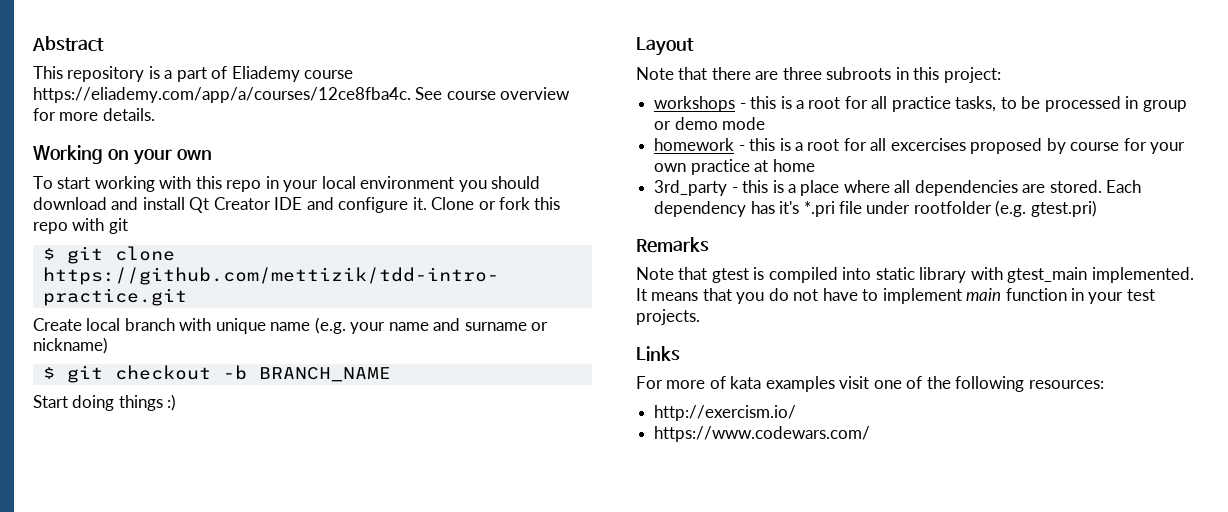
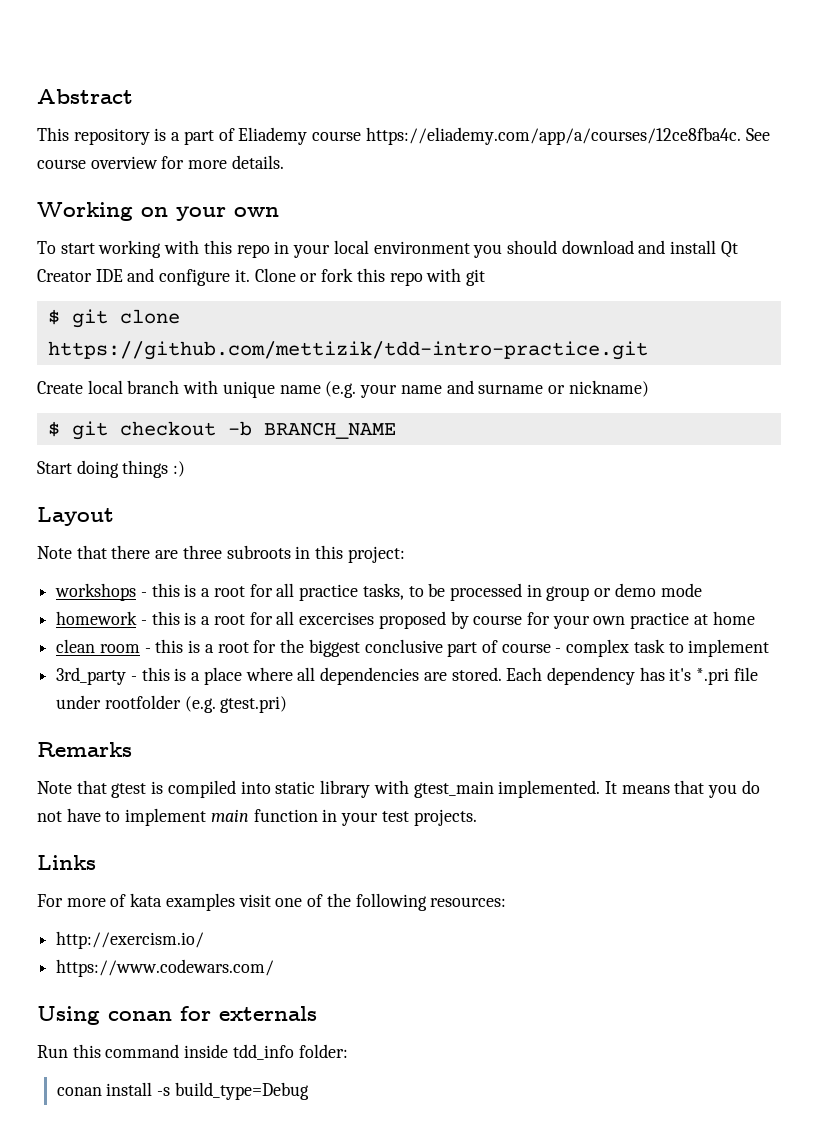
(815, 165) none -> [56,639,770,657] // clean room - this is a root for the biggest conclusive part of course - complex task to implement
(871, 434) none -> [37,1006,317,1025] [37,1044,348,1060] [56,1082,309,1100] // Using conan for externals // Run this command inside tdd_info folder: // conan install -s build_type=Debug

